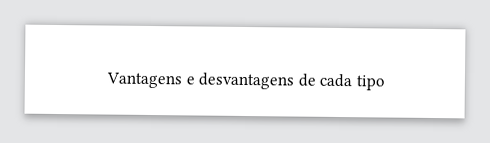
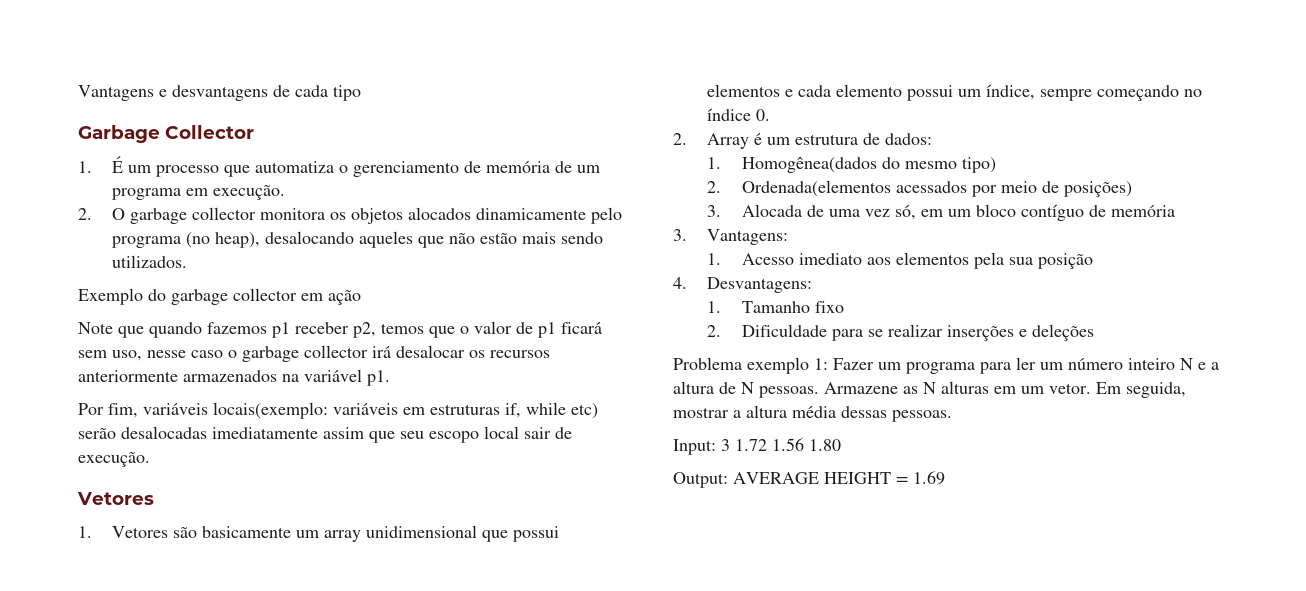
(385, 83) none -> [78,125,254,143] [78,156,601,177] [112,185,286,200] [78,207,623,224] [112,231,604,248] [112,255,188,268] [78,288,361,305] [78,321,602,338] [78,345,550,362] [78,369,390,386] [78,402,598,419] [78,426,572,443] [78,452,150,467] [77,492,154,505] [78,525,560,542] [707,84,1203,101] [707,108,771,121] [673,133,933,149] [707,157,996,173] [707,180,1132,197] [707,204,1175,221] [673,229,789,245] [707,252,1093,269] [673,277,813,293] [707,301,844,313] [707,324,1094,341] [673,357,1219,374] [673,381,1186,398] [673,405,952,422] [673,438,841,455] [673,471,945,488] // Garbage Collector // 1. É um processo que automatiza o gerenciamento de memória de um programa em execução. // 2. O garbage collector monitora os objetos alocados dinamicamente pelo programa (no heap), desalocando aqueles que não estão mais sendo utilizados. // Exemplo do garbage collector em ação // Note que quando fazemos p1 receber p2, temos que o valor de p1 ficará sem uso, nesse caso o garbage collector irá desalocar os recursos anteriormente armazenados na variável p1. // Por fim, variáveis locais(exemplo: variáveis em estruturas if, while etc) serão desalocadas imediatamente assim que seu escopo local sair de execução. // Vetores // 1. Vetores são basicamente um array unidimensional que possui elementos e cada elemento possui um índice, sempre começando no índice 0. // 2. Array é um estrutura de dados: // 1. Homogênea(dados do mesmo tipo) // 2. Ordenada(elementos acessados por meio de posições) // 3. Alocada de uma vez só, em um bloco contíguo de memória // 3. Vantagens: // 1. Acesso imediato aos elementos pela sua posição // 4. Desvantagens: // 1. Tamanho fixo // 2. Dificuldade para se realizar inserções e deleções // Problema exemplo 1: Fazer um programa para ler um número inteiro N e a altura de N pessoas. Armazene as N alturas em um vetor. Em seguida, mostrar a altura média dessas pessoas. // Input: 3 1.72 1.56 1.80 // Output: AVERAGE HEIGHT = 1.69

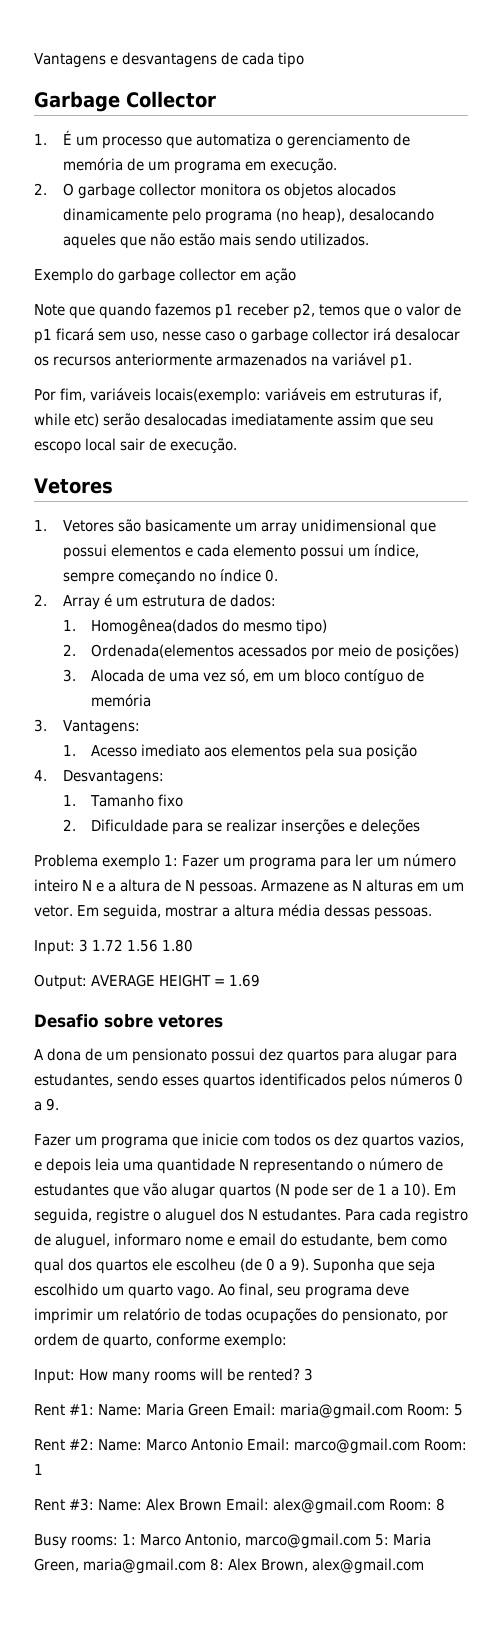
(945, 478) none -> [34,1014,223,1028] [34,1048,457,1064] [34,1073,463,1089] [34,1098,59,1111] [34,1133,464,1149] [34,1158,443,1174] [34,1183,456,1199] [34,1208,468,1224] [34,1233,447,1249] [34,1258,435,1274] [34,1283,409,1299] [34,1308,448,1324] [34,1333,287,1349] [34,1368,313,1384] [34,1403,463,1419] [34,1438,467,1454] [34,1464,43,1475] [34,1498,445,1514] [34,1533,431,1549] [34,1558,424,1574] // Desafio sobre vetores // A dona de um pensionato possui dez quartos para alugar para estudantes, sendo esses quartos identificados pelos números 0 a 9. // Fazer um programa que inicie com todos os dez quartos vazios, e depois leia uma quantidade N representando o número de estudantes que vão alugar quartos (N pode ser de 1 a 10). Em seguida, registre o aluguel dos N estudantes. Para cada registro de aluguel, informaro nome e email do estudante, bem como qual dos quartos ele escolheu (de 0 a 9). Suponha que seja escolhido um quarto vago. Ao final, seu programa deve imprimir um relatório de todas ocupações do pensionato, por ordem de quarto, conforme exemplo: // Input: How many rooms will be rented? 3 // Rent #1: Name: Maria Green Email: maria@gmail.com Room: 5 // Rent #2: Name: Marco Antonio Email: marco@gmail.com Room: 1 // Rent #3: Name: Alex Brown Email: alex@gmail.com Room: 8 // Busy rooms: 1: Marco Antonio, marco@gmail.com 5: Maria Green, maria@gmail.com 8: Alex Brown, alex@gmail.com

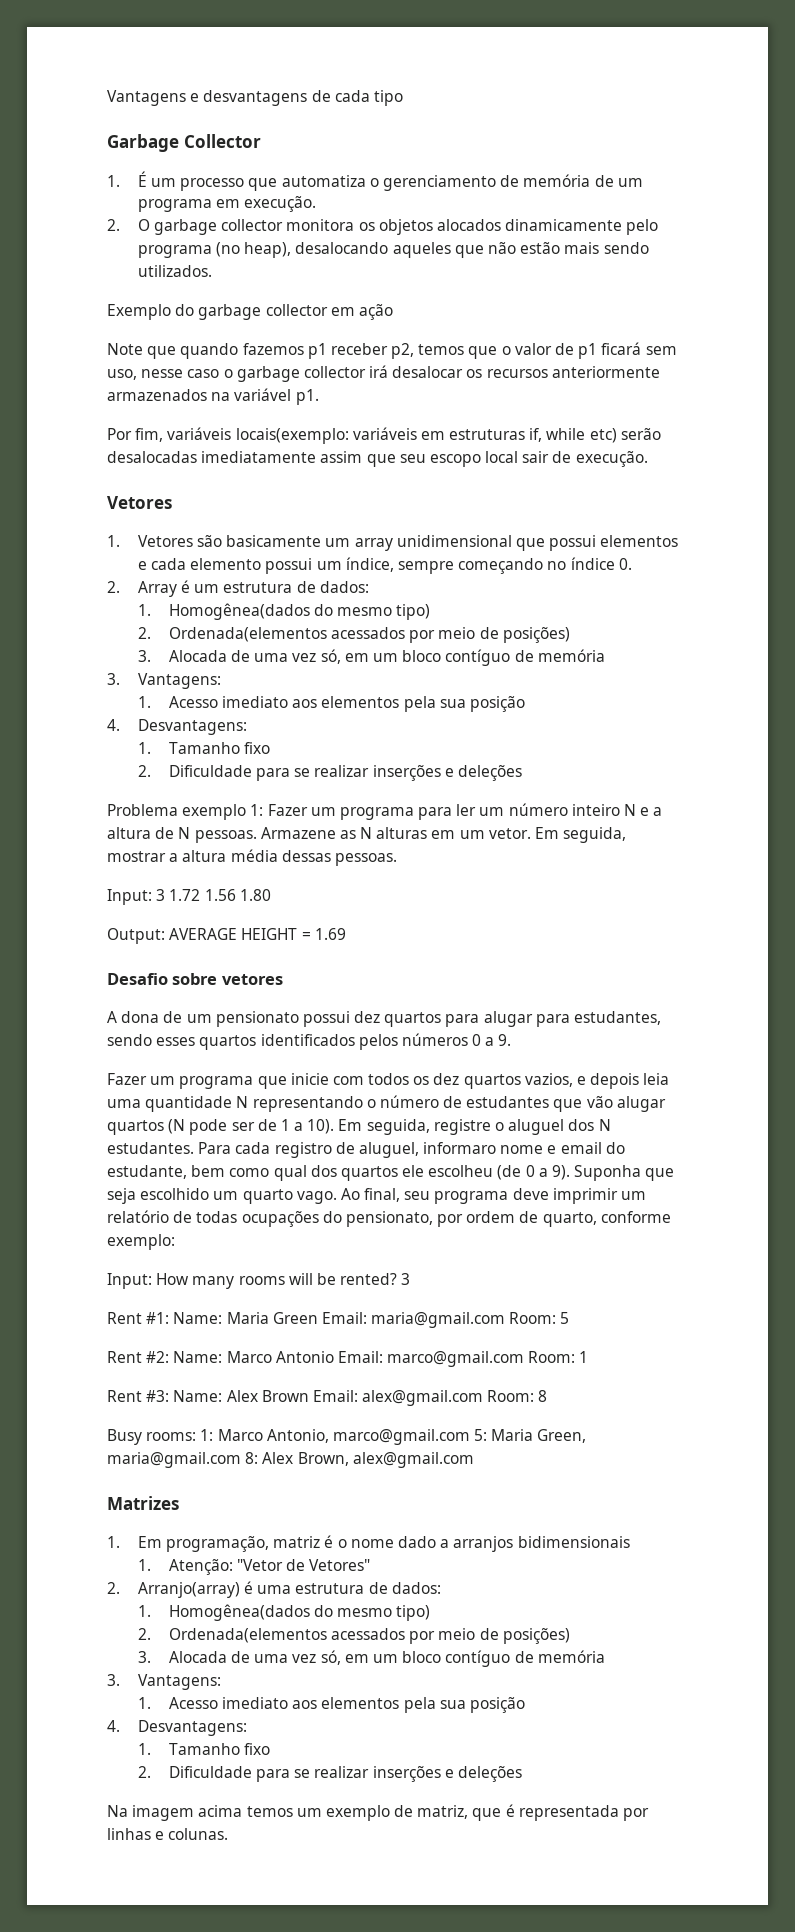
(424, 1566) none -> [107,1496,179,1510] [107,1535,630,1552] [137,1559,371,1575] [107,1581,441,1598] [137,1604,431,1621] [137,1628,570,1644] [137,1650,605,1667] [107,1674,221,1690] [137,1697,525,1713] [107,1720,247,1736] [137,1743,271,1755] [137,1766,522,1782] [107,1804,650,1821] [107,1828,229,1840] // Matrizes // 1. Em programação, matriz é o nome dado a arranjos bidimensionais // 1. Atenção: "Vetor de Vetores" // 2. Arranjo(array) é uma estrutura de dados: // 1. Homogênea(dados do mesmo tipo) // 2. Ordenada(elementos acessados por meio de posições) // 3. Alocada de uma vez só, em um bloco contíguo de memória // 3. Vantagens: // 1. Acesso imediato aos elementos pela sua posição // 4. Desvantagens: // 1. Tamanho fixo // 2. Dificuldade para se realizar inserções e deleções // Na imagem acima temos um exemplo de matriz, que é representada por linhas e colunas.

